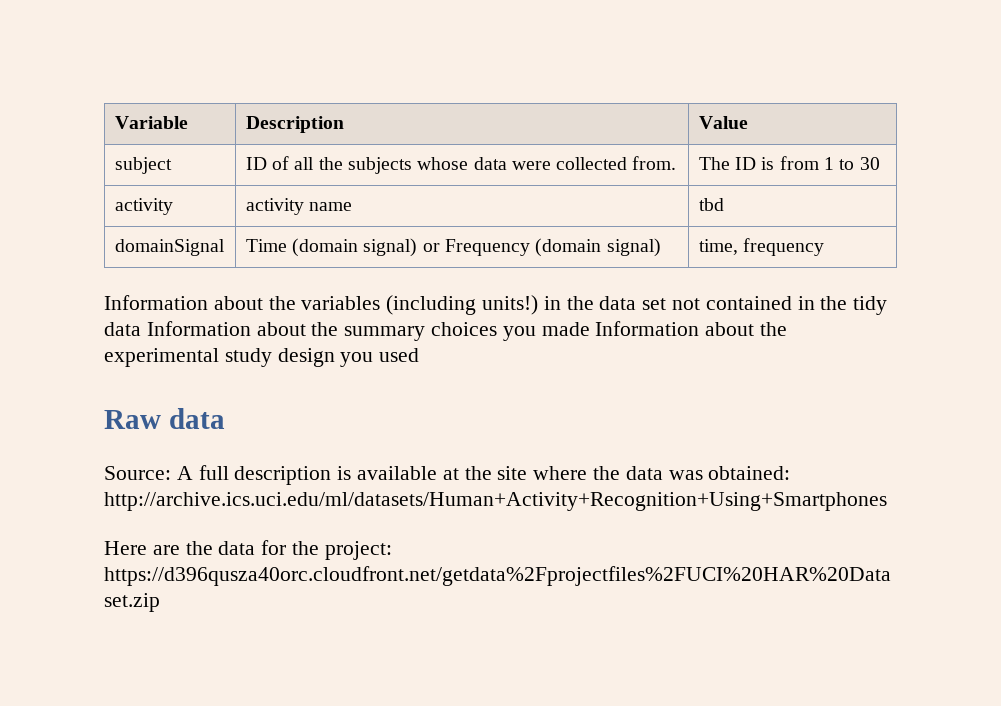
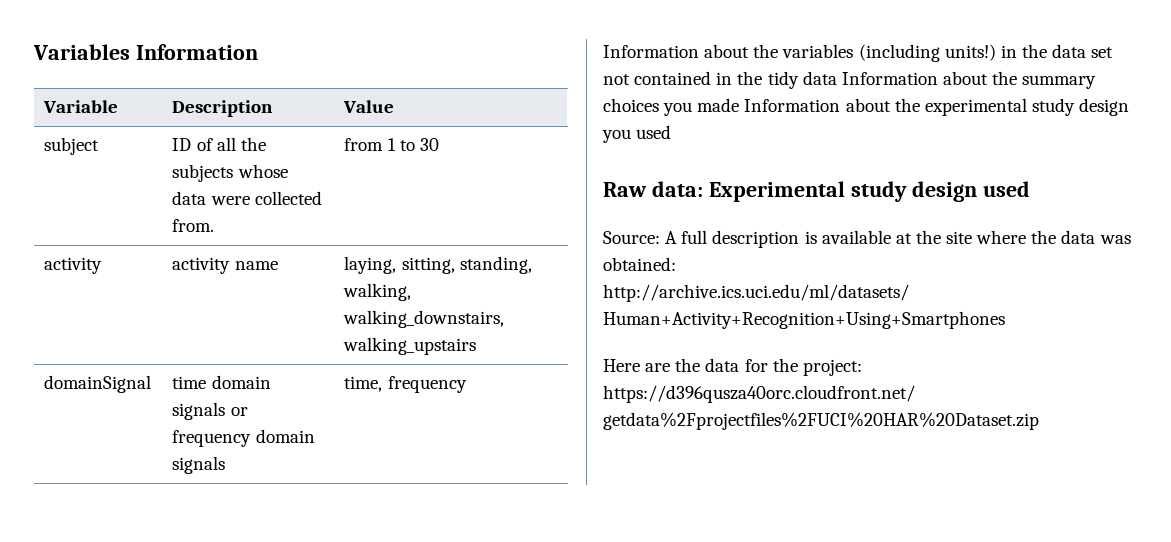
(114, 122) none -> [33,44,258,60] Variables Information //
[698,157,775,170] The ID is -> (215, 225) none
[698,198,724,211] [114,239,225,256] [245,238,661,257] tbd // domainSignal | Time (domain signal) or Frequency (domain signal) -> [344,256,532,274] [343,283,412,301] [343,310,505,328] [343,337,477,355] [44,375,152,393] [172,375,271,389] [172,402,248,420] [172,429,315,447] [172,456,226,474] laying, sitting, standing, walking, walking_downstairs, walking_upstairs // domainSignal | time domain signals or frequency domain signals
[168,408,225,429] data -> [651,181,1030,202] data: Experimental study design used

